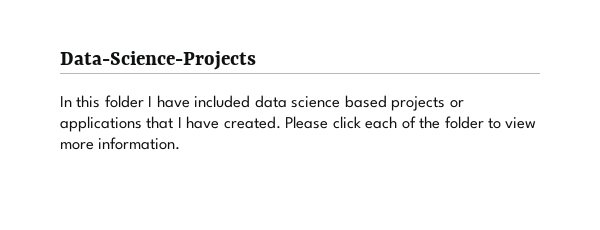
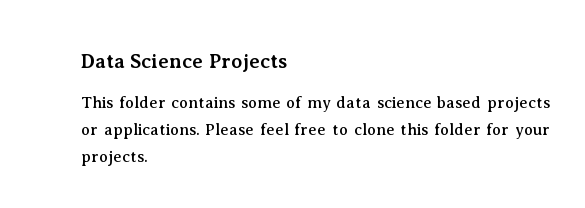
[60,51,256,70] [60,95,251,108] Data-Science-Projects // In this folder I have included -> [81,54,287,72] [81,96,331,112] Data Science Projects // This folder contains some of my
[60,116,537,132] [60,137,181,150] applications that I have created. Please click each of the folder to view more information. -> [103,123,551,139] [81,150,148,166] applications. Please feel free to clone this folder for your projects.

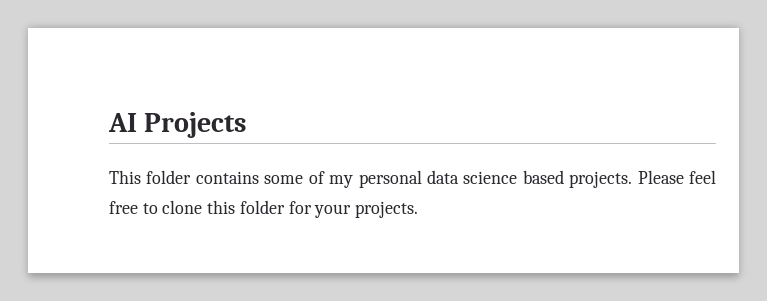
[81,54,204,68] Data Science -> [108,113,137,132] AI
(331, 106) none -> [358,170,422,188] personal
[486,96,550,112] [81,123,200,139] projects or applications. -> [569,171,633,188] projects.

